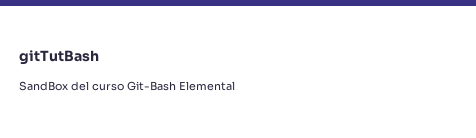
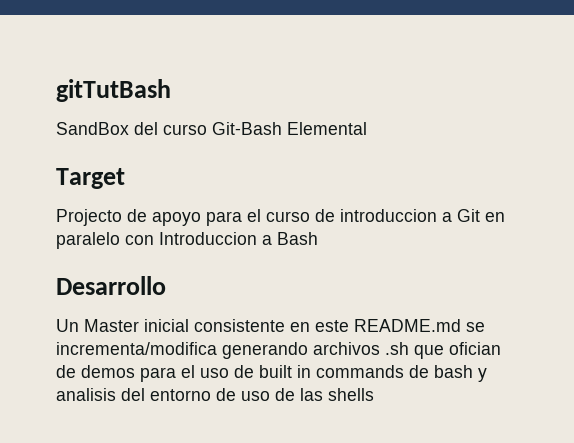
(235, 86) none -> [56,168,125,189] [56,209,505,226] [56,232,318,249] [56,276,166,295] [56,319,485,332] [56,342,501,359] [56,365,487,382] [56,388,374,401] // Target // Projecto de apoyo para el curso de introduccion a Git en paralelo con Introduccion a Bash // Desarrollo // Un Master inicial consistente en este README.md se incrementa/modifica generando archivos .sh que ofician de demos para el uso de built in commands de bash y analisis del entorno de uso de las shells

